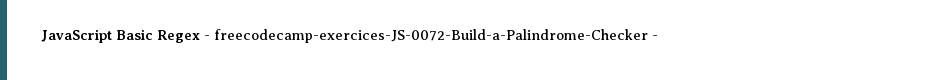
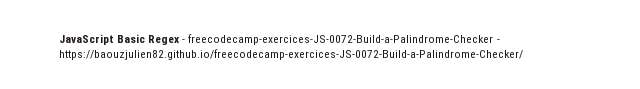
(658, 37) none -> [59,49,523,60] https://baouzjulien82.github.io/freecodecamp-exercices-JS-0072-Build-a-Palindrome-Checker/

